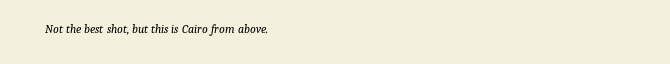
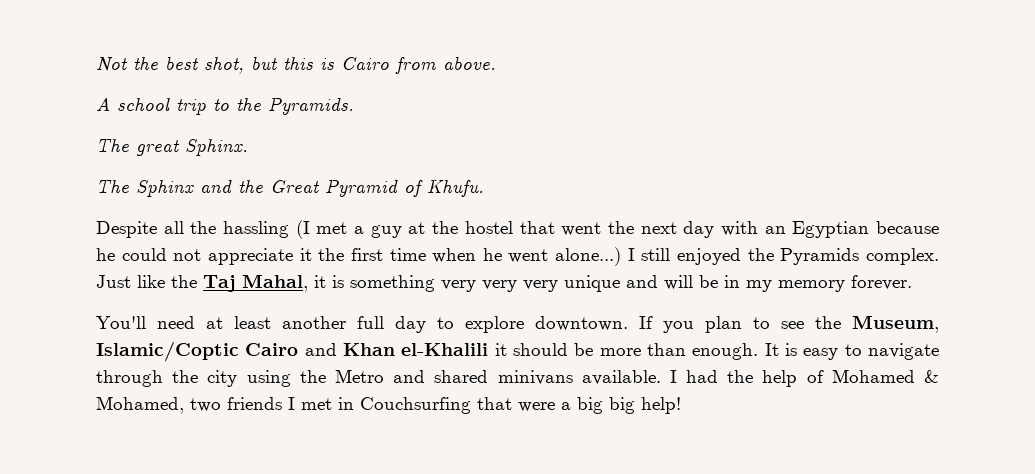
(269, 28) none -> [96,97,354,115] [96,138,248,156] [96,179,484,197] [96,220,940,239] [96,247,939,266] [96,274,912,292] [96,315,939,333] [96,341,940,362] [96,369,939,387] [96,396,681,414] // A school trip to the Pyramids. // The great Sphinx. // The Sphinx and the Great Pyramid of Khufu. // Despite all the hassling (I met a guy at the hostel that went the next day with an Egyptian because he could not appreciate it the first time when he went alone...) I still enjoyed the Pyramids complex. Just like the Taj Mahal, it is something very very very unique and will be in my memory forever. // You'll need at least another full day to explore downtown. If you plan to see the Museum, Islamic/Coptic Cairo and Khan el-Khalili it should be more than enough. It is easy to navigate through the city using the Metro and shared minivans available. I had the help of Mohamed & Mohamed, two friends I met in Couchsurfing that were a big big help!

